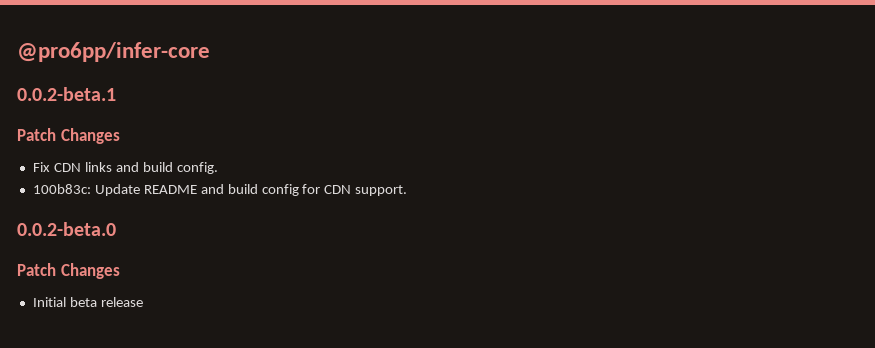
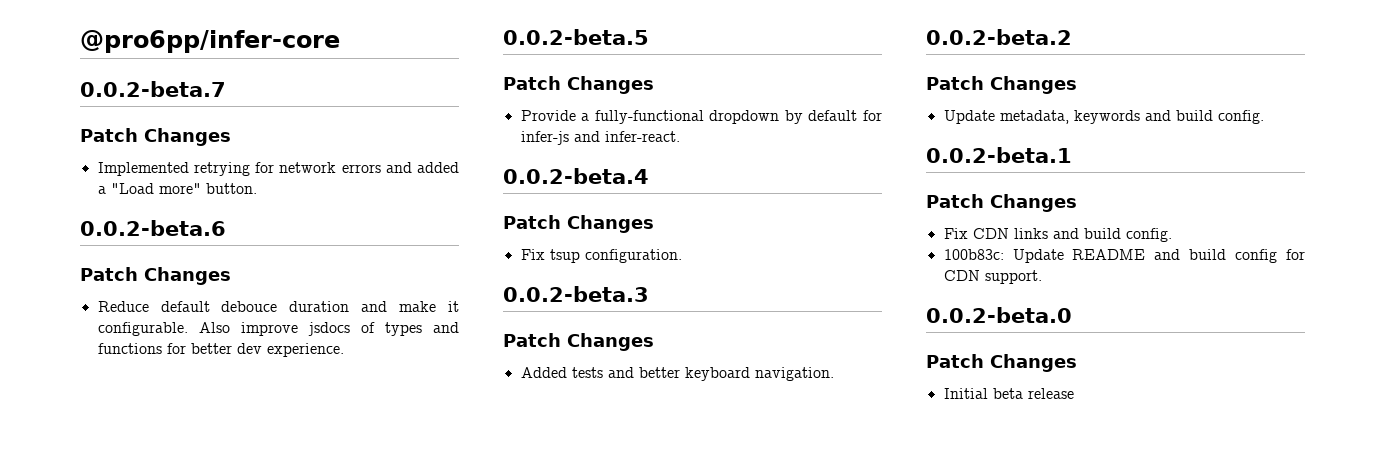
(210, 52) none -> [80,81,226,97] [80,128,231,146] [97,162,459,176] [97,183,257,194] [80,220,226,236] [80,267,231,285] [97,301,459,312] [97,322,459,336] [97,343,344,357] [503,29,649,45] [503,76,654,94] [520,110,882,124] [520,131,680,145] [503,168,649,184] [503,215,654,233] [520,249,682,263] [503,286,649,302] [503,333,654,351] [520,367,834,381] [926,29,1072,45] [926,76,1077,94] [943,110,1264,124] // 0.0.2-beta.7 // Patch Changes // Implemented retrying for network errors and added a "Load more" button. // 0.0.2-beta.6 // Patch Changes // Reduce default debouce duration and make it configurable. Also improve jsdocs of types and functions for better dev experience. // 0.0.2-beta.5 // Patch Changes // Provide a fully-functional dropdown by default for infer-js and infer-react. // 0.0.2-beta.4 // Patch Changes // Fix tsup configuration. // 0.0.2-beta.3 // Patch Changes // Added tests and better keyboard navigation. // 0.0.2-beta.2 // Patch Changes // Update metadata, keywords and build config.

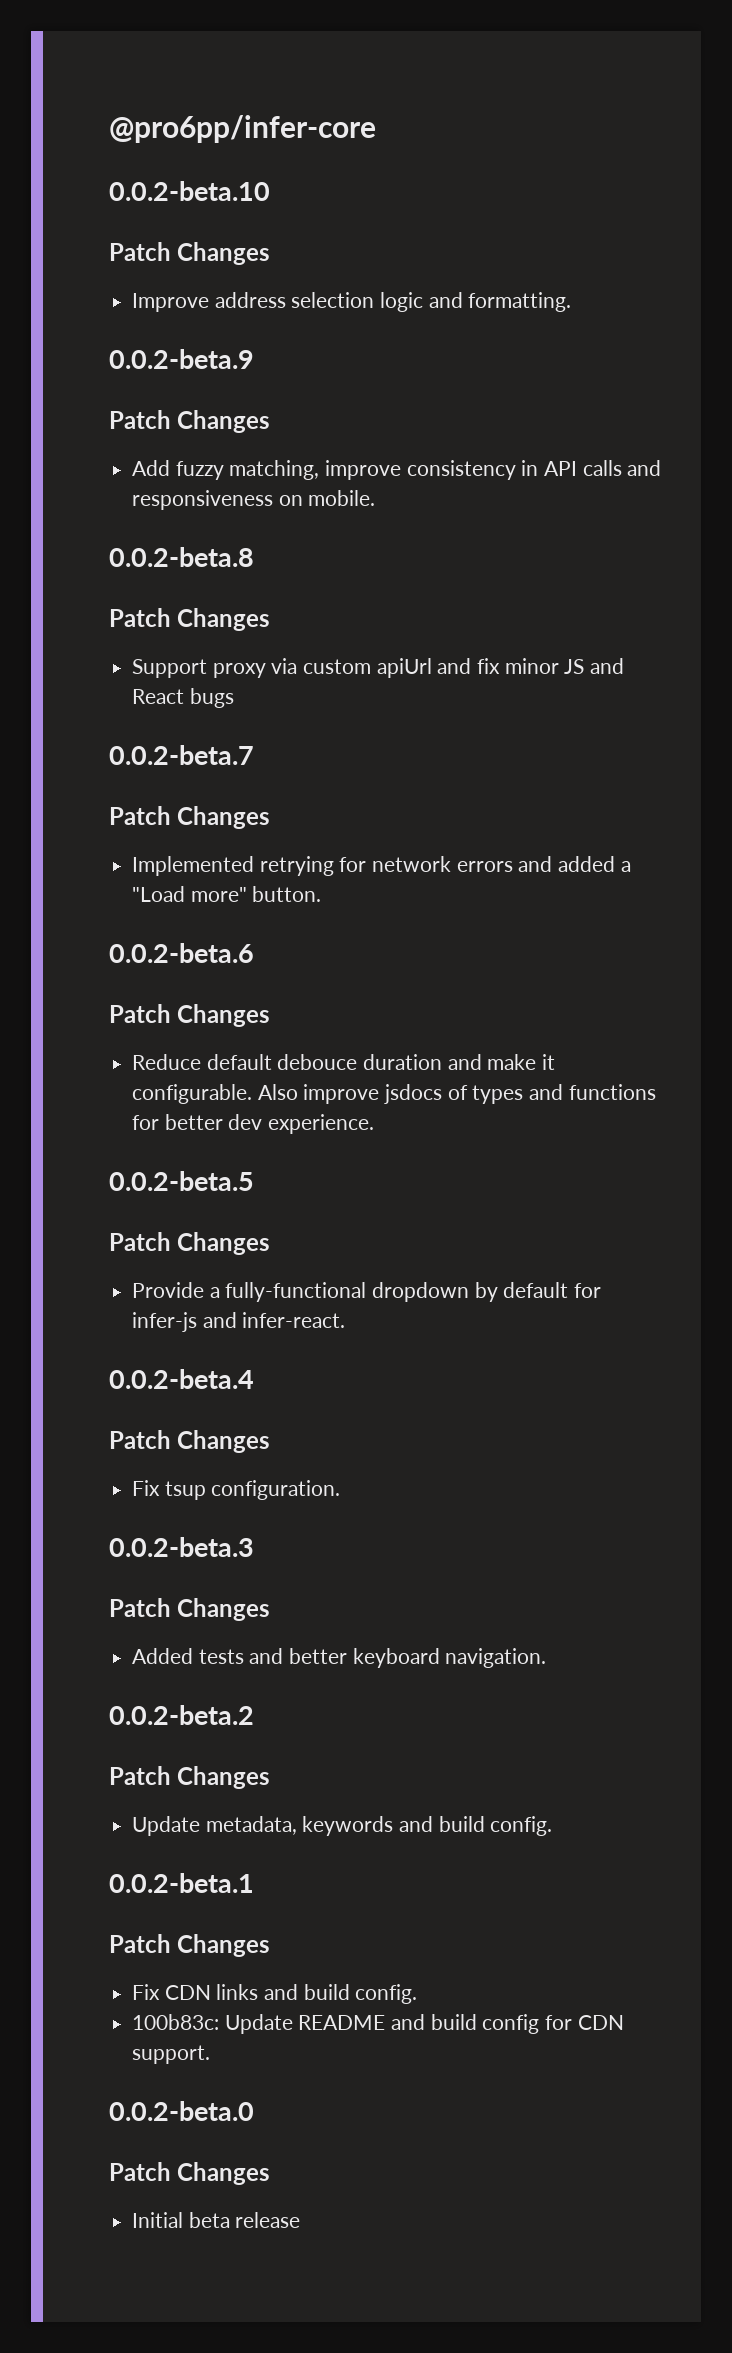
(340, 41) none -> [109,181,270,201] [109,242,271,265] [132,292,572,312] [109,349,254,369] [109,410,271,433] [132,460,662,480] [132,490,376,510] [109,547,254,567] [109,608,271,631] [132,658,625,678] [132,688,234,708] // 0.0.2-beta.10 // Patch Changes // Improve address selection logic and formatting. // 0.0.2-beta.9 // Patch Changes // Add fuzzy matching, improve consistency in API calls and responsiveness on mobile. // 0.0.2-beta.8 // Patch Changes // Support proxy via custom apiUrl and fix minor JS and React bugs

